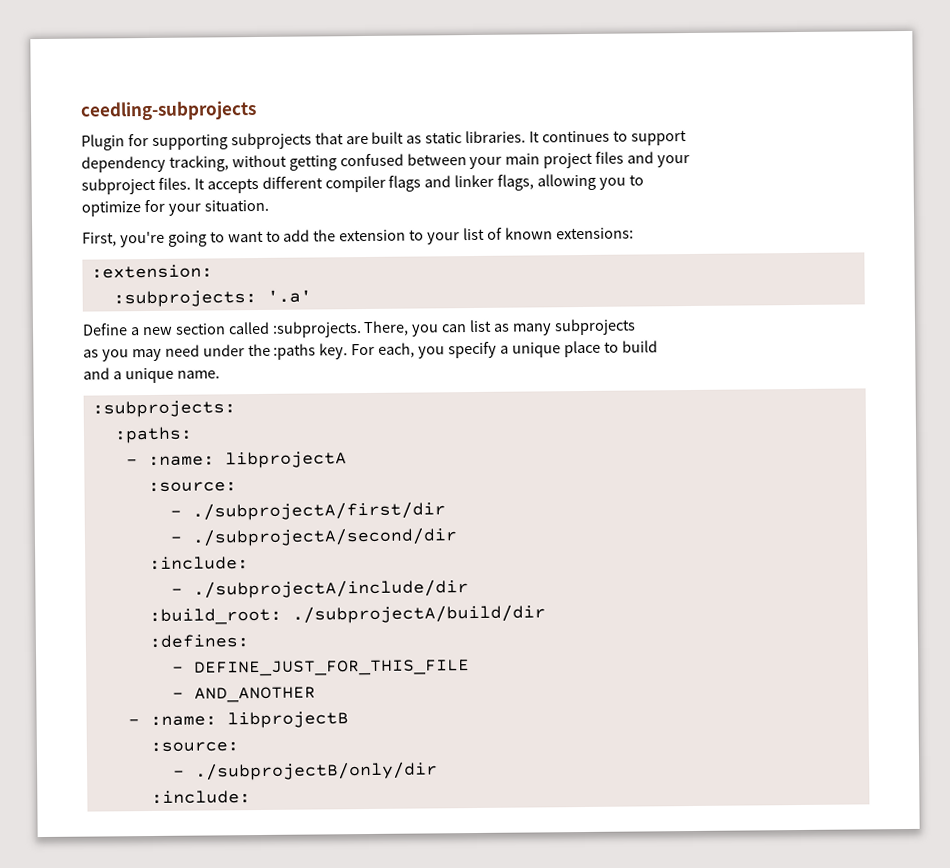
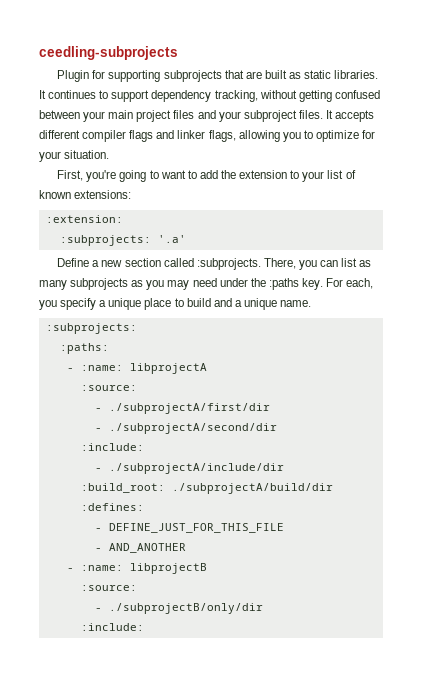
(687, 138) // -> (150, 96) none
(691, 161) // -> (241, 116) none
(644, 180) // -> (313, 134) none
(636, 327) // -> (129, 284) none
(658, 346) // -> (211, 302) none

